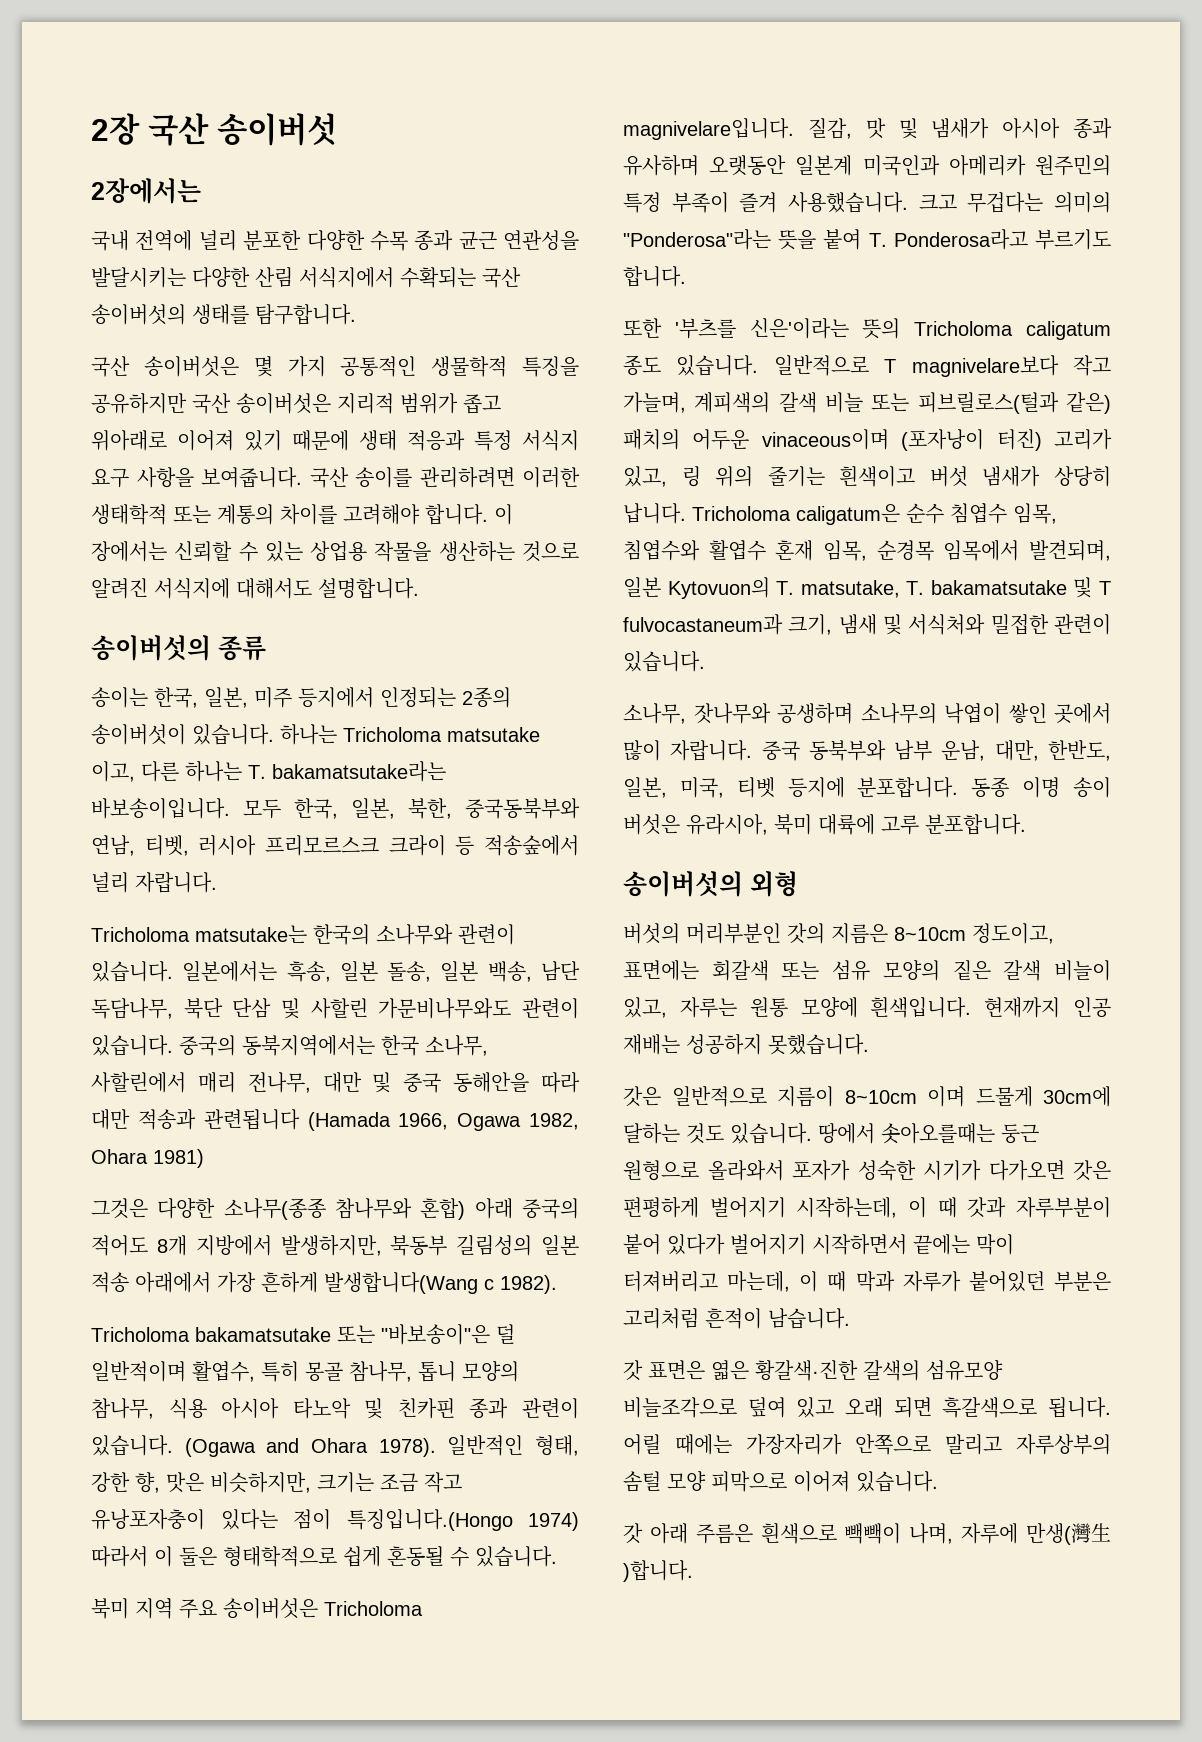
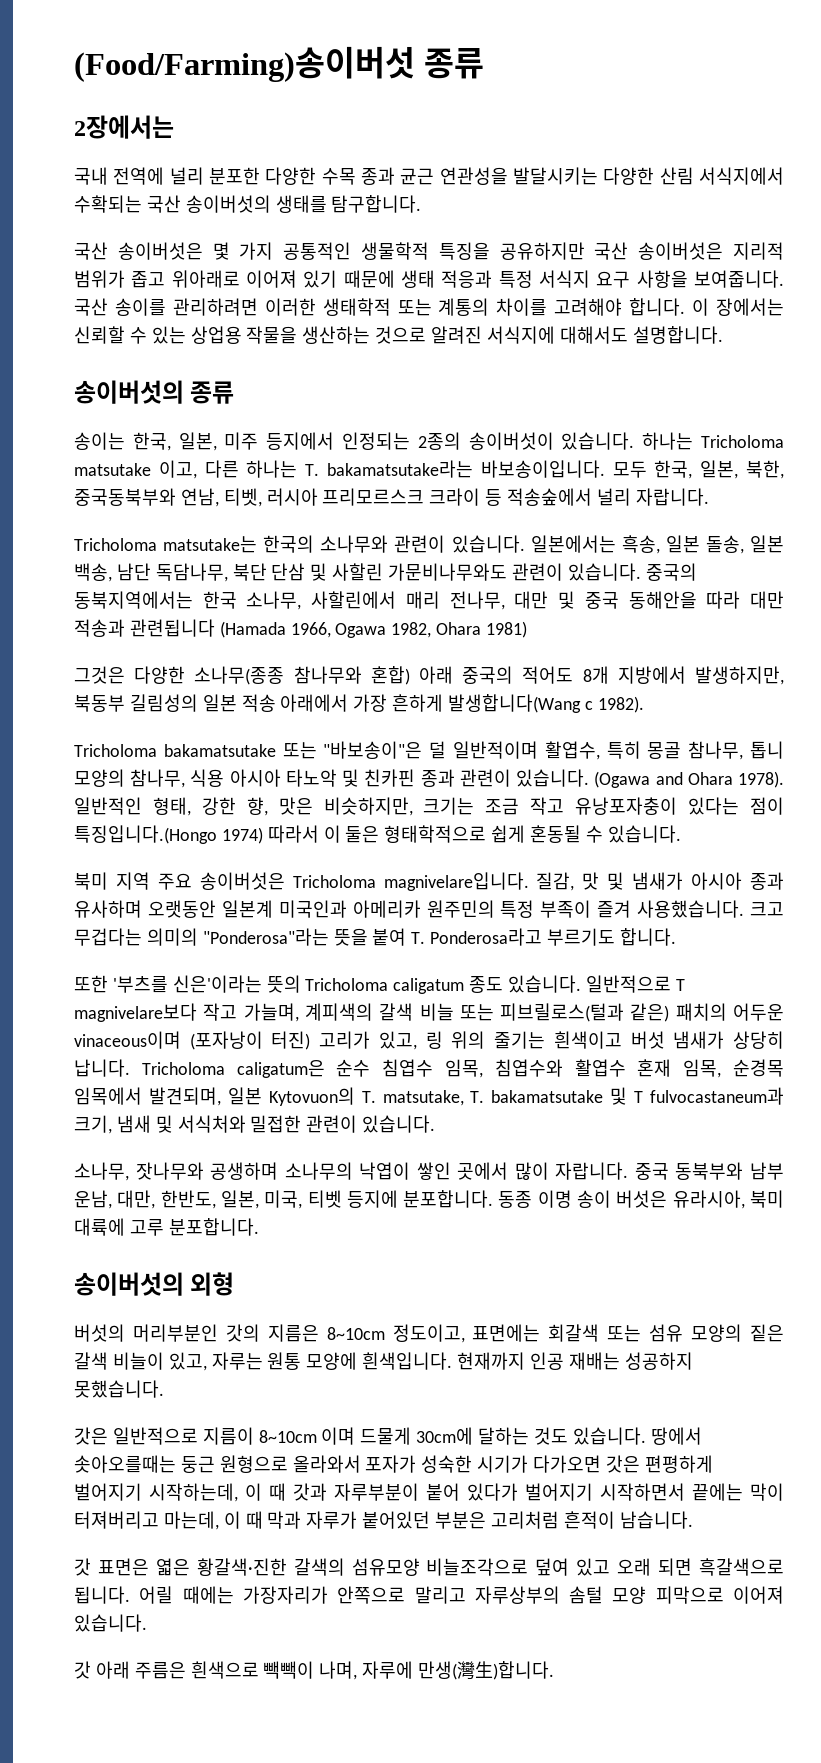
[91,113,337,146] 2장 국산 송이버섯 -> [74,46,484,82] (Food/Farming)송이버섯 종류

